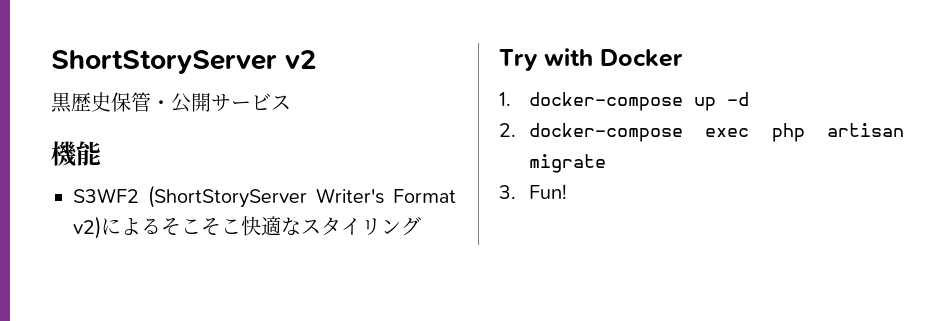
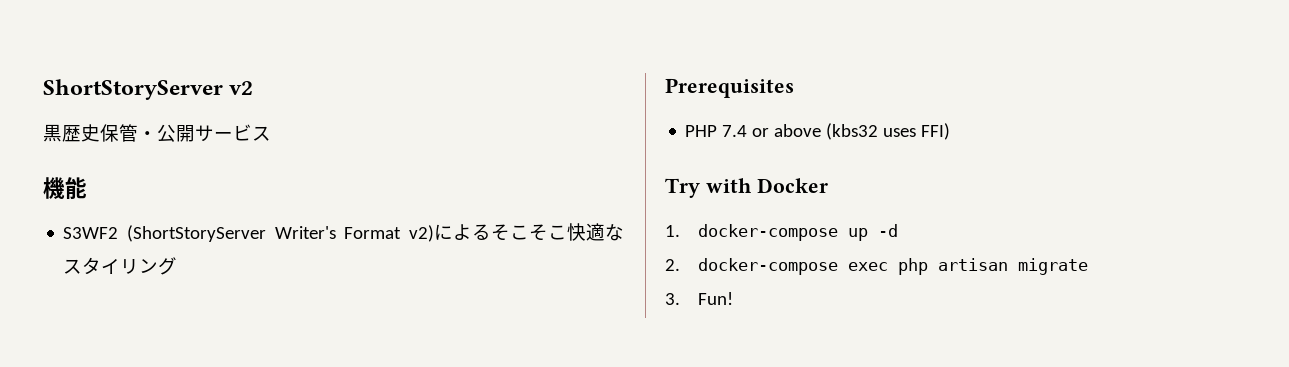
(421, 226) none -> [665,78,794,98] [685,123,951,140] // Prerequisites // PHP 7.4 or above (kbs32 uses FFI)

